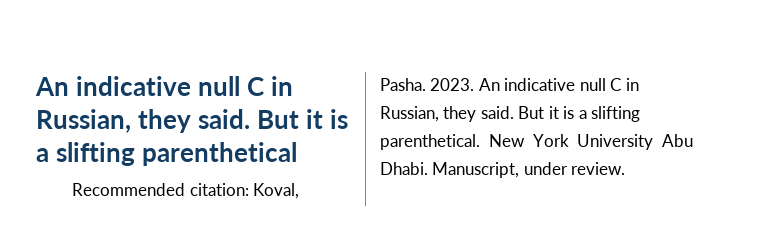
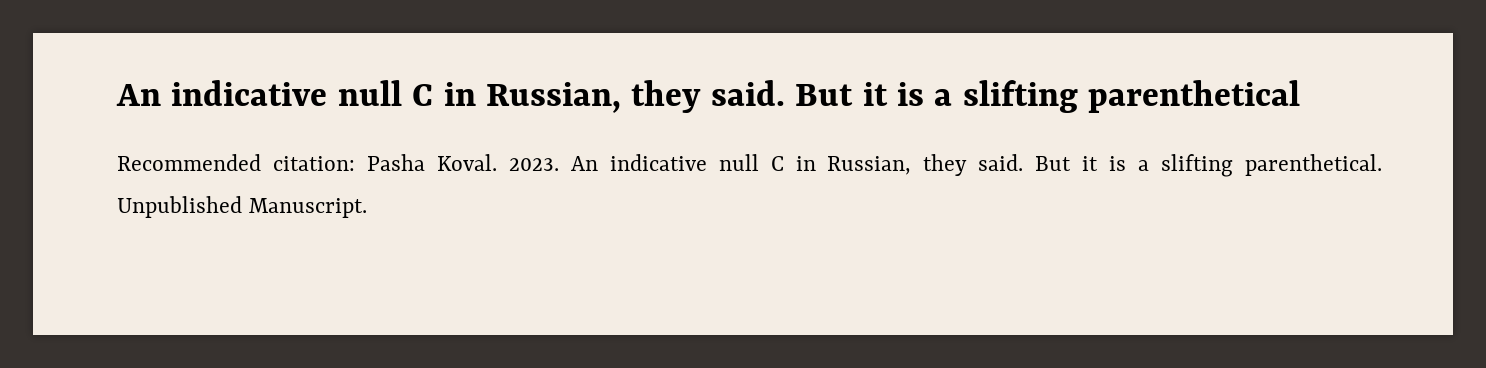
[253,183,300,199] [380,78,426,91] Koval, Pasha. -> [366,154,497,171] Pasha Koval.
[488,134,693,150] [380,162,626,178] New York University Abu Dhabi. Manuscript, under review. -> [117,196,367,218] Unpublished Manuscript.

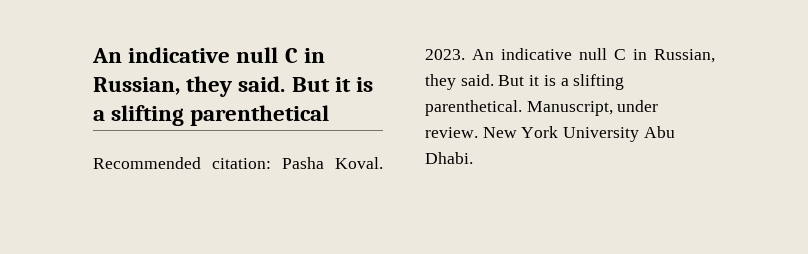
[117,196,367,218] Unpublished Manuscript. -> [526,100,659,116] [425,126,675,142] [425,152,473,164] Manuscript, under review. New York University Abu Dhabi.

